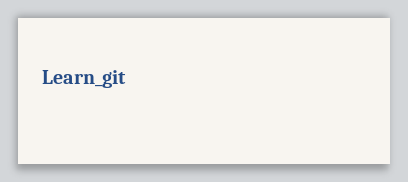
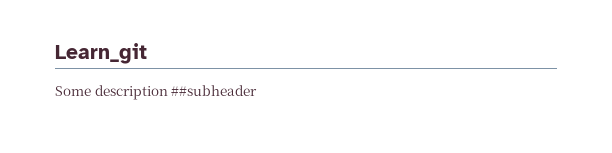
(126, 79) none -> [55,85,258,100] // Some description ##subheader

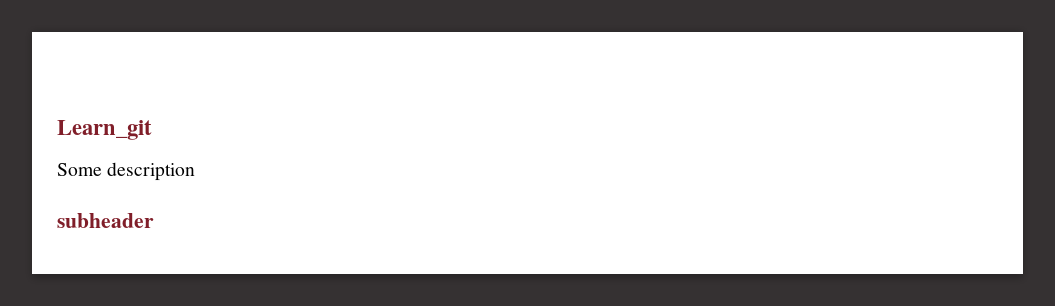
[171,85,258,96] ##subheader -> [57,213,154,228] // subheader

